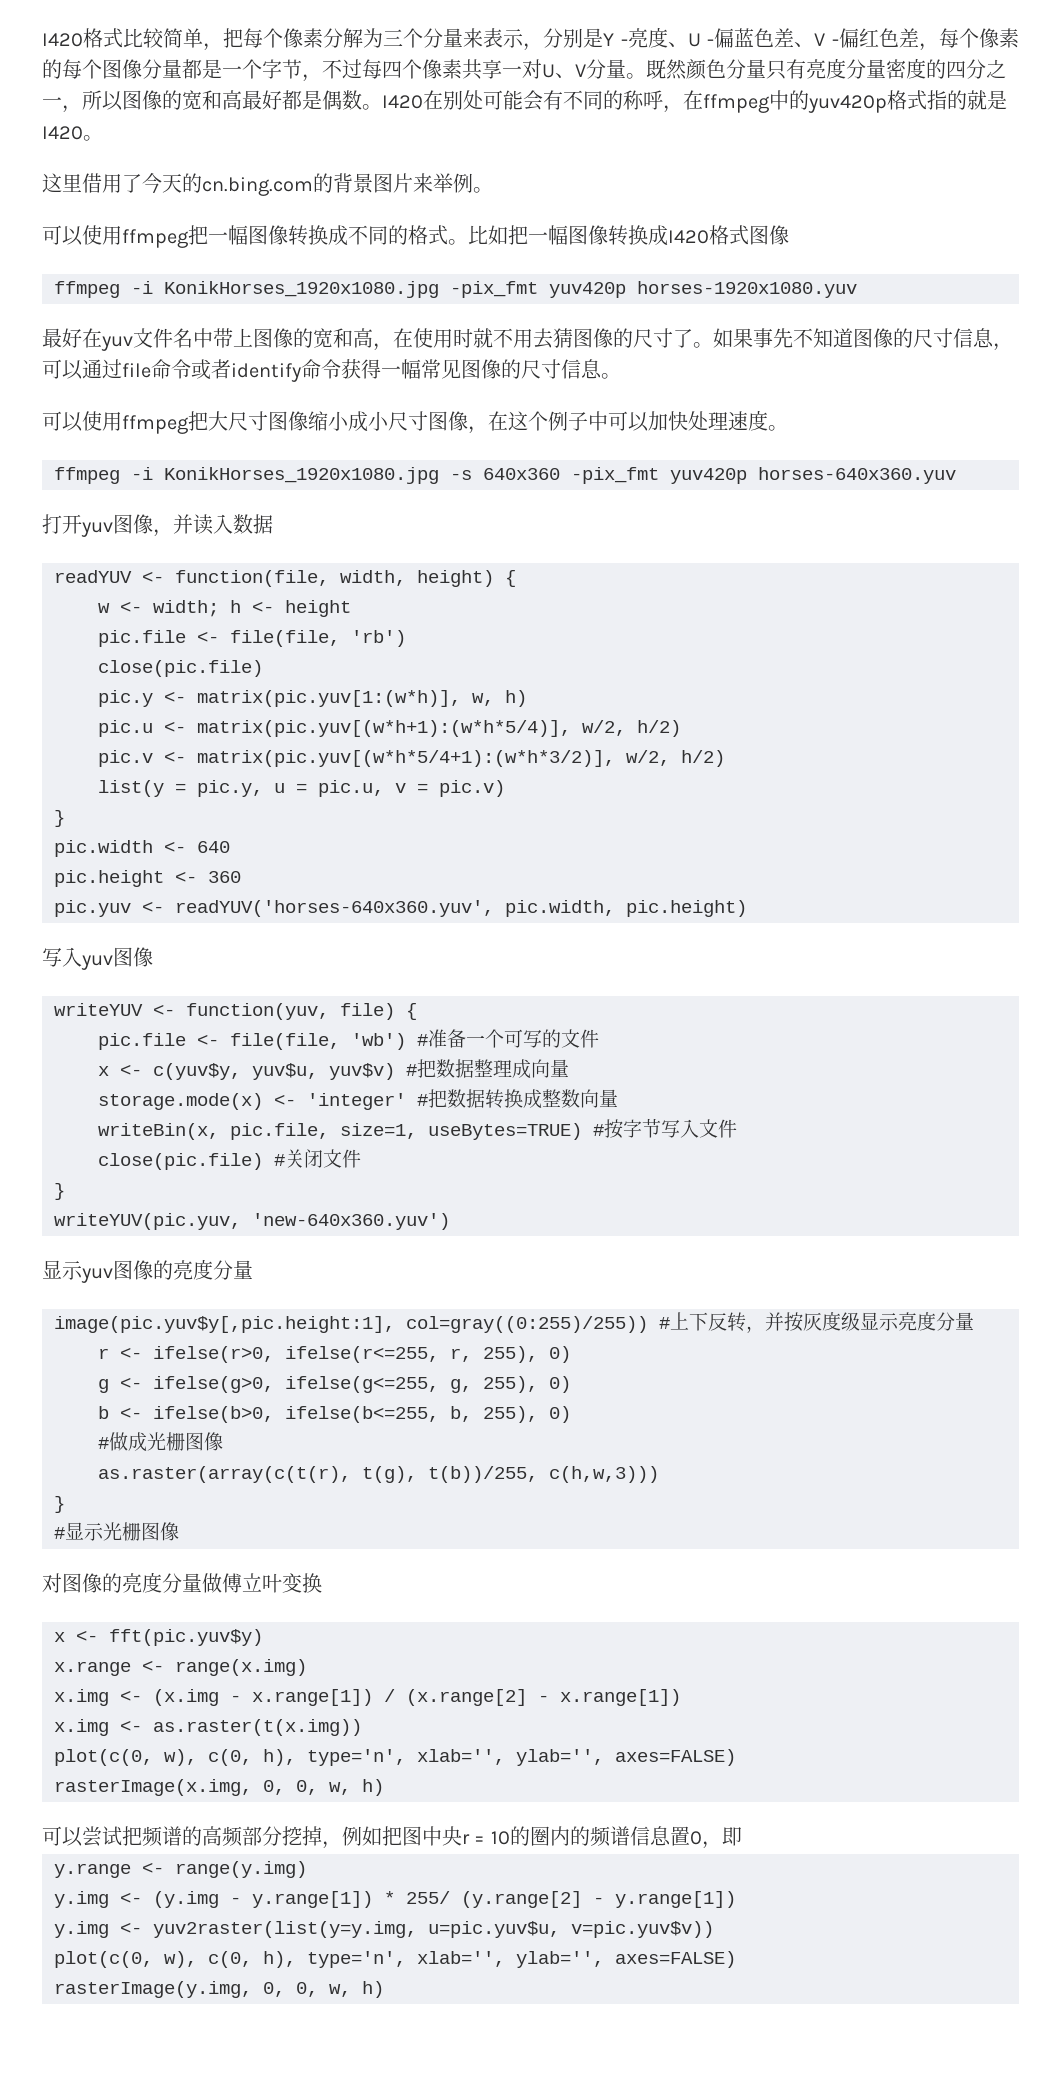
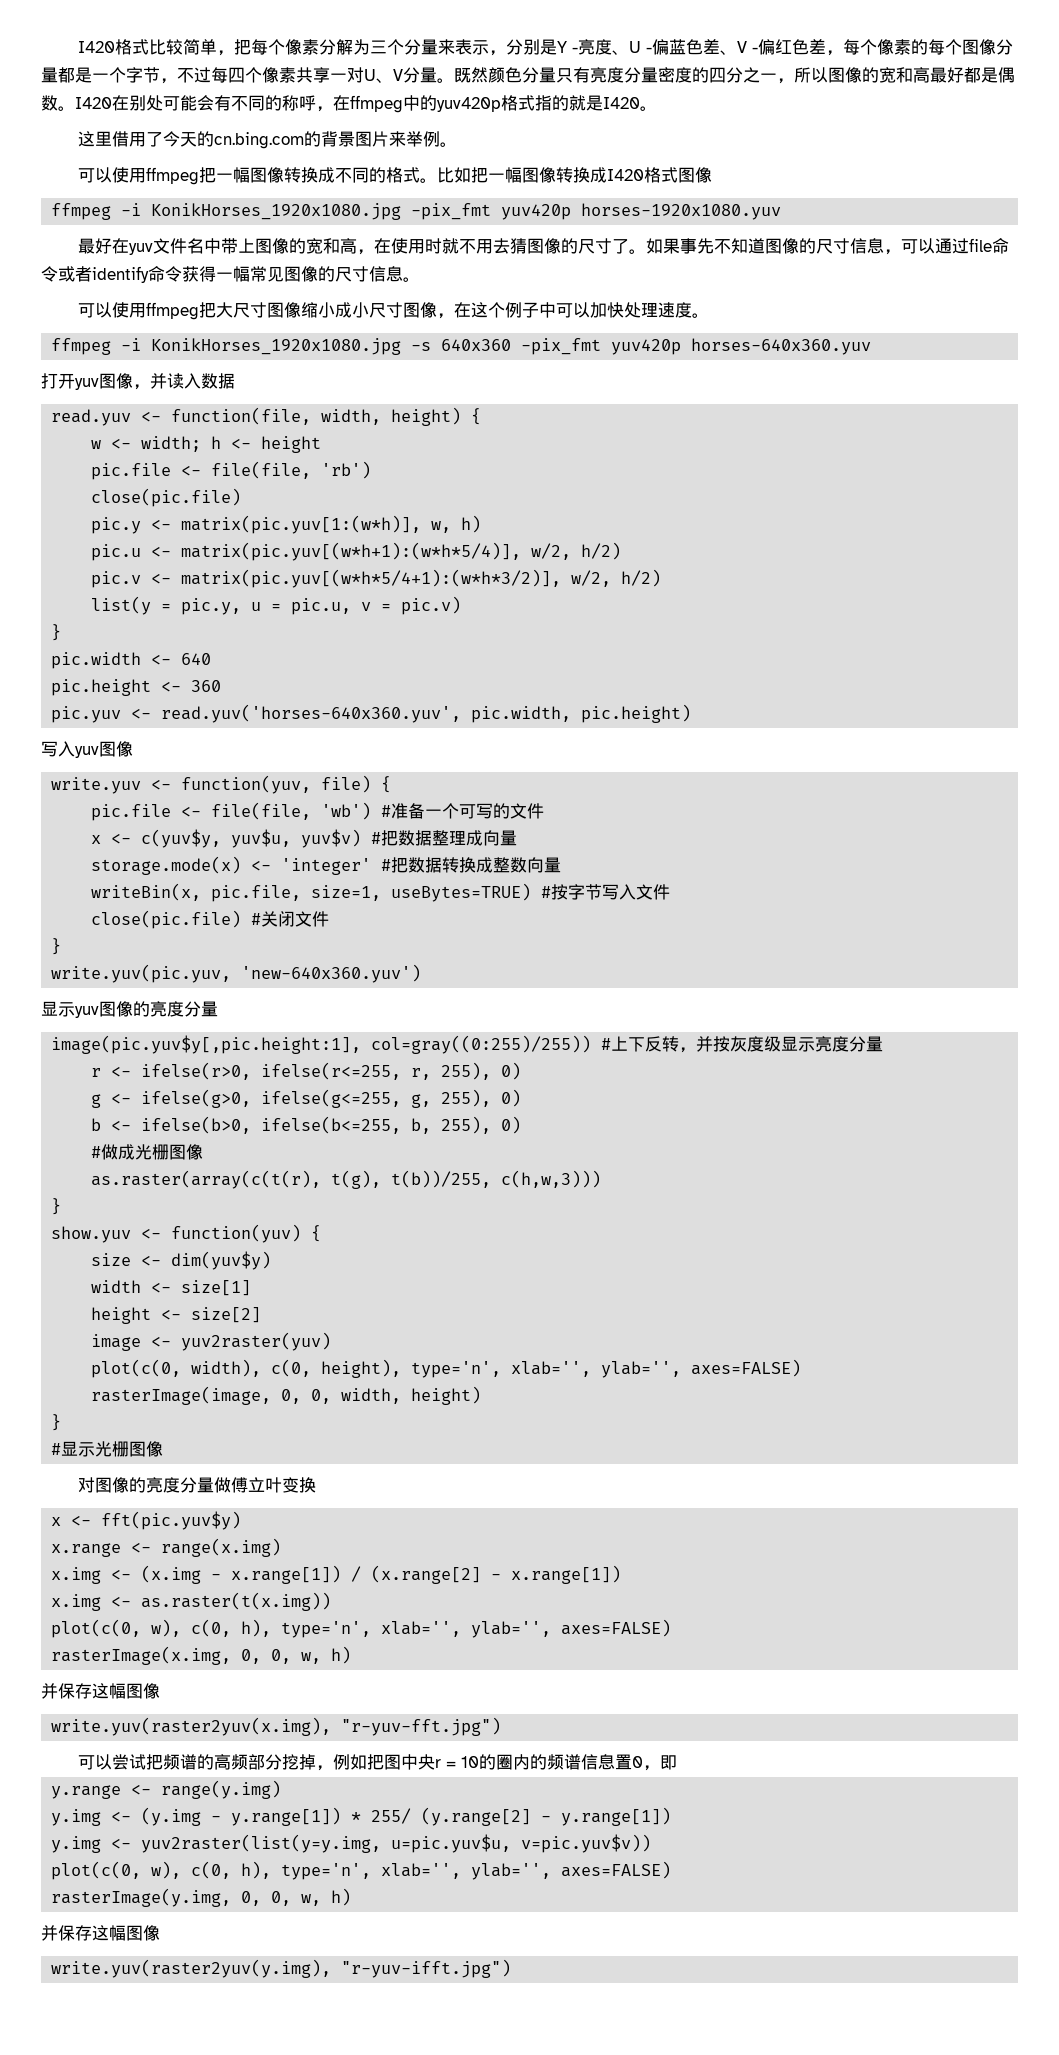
[54,570,132,583] readYUV -> [51,409,132,426] read.yuv
[175,900,494,917] readYUV('horses-640x360.yuv', -> [161,704,462,723] read.yuv('horses-640x360.yuv',
[54,1003,143,1016] writeYUV -> [51,777,142,794] write.yuv
[54,1213,241,1230] writeYUV(pic.yuv, -> [51,964,232,983] write.yuv(pic.yuv,
(65, 1504) none -> [51,1224,322,1243] [91,1251,272,1270] [91,1280,252,1296] [91,1307,262,1324] [91,1332,332,1351] [91,1359,802,1378] [91,1386,482,1405] [51,1414,62,1431] // show.yuv <- function(yuv) { // size <- dim(yuv$y) // width <- size[1] // height <- size[2] // image <- yuv2raster(yuv) // plot(c(0, width), c(0, height), type='n', xlab='', ylab='', axes=FALSE) // rasterImage(image, 0, 0, width, height) // }
(384, 1787) none -> [41,1683,160,1699] [51,1717,502,1736] // 并保存这幅图像 // write.yuv(raster2yuv(x.img), "r-yuv-fft.jpg")
(384, 1989) none -> [41,1925,160,1941] [51,1959,512,1978] // 并保存这幅图像 // write.yuv(raster2yuv(y.img), "r-yuv-ifft.jpg")

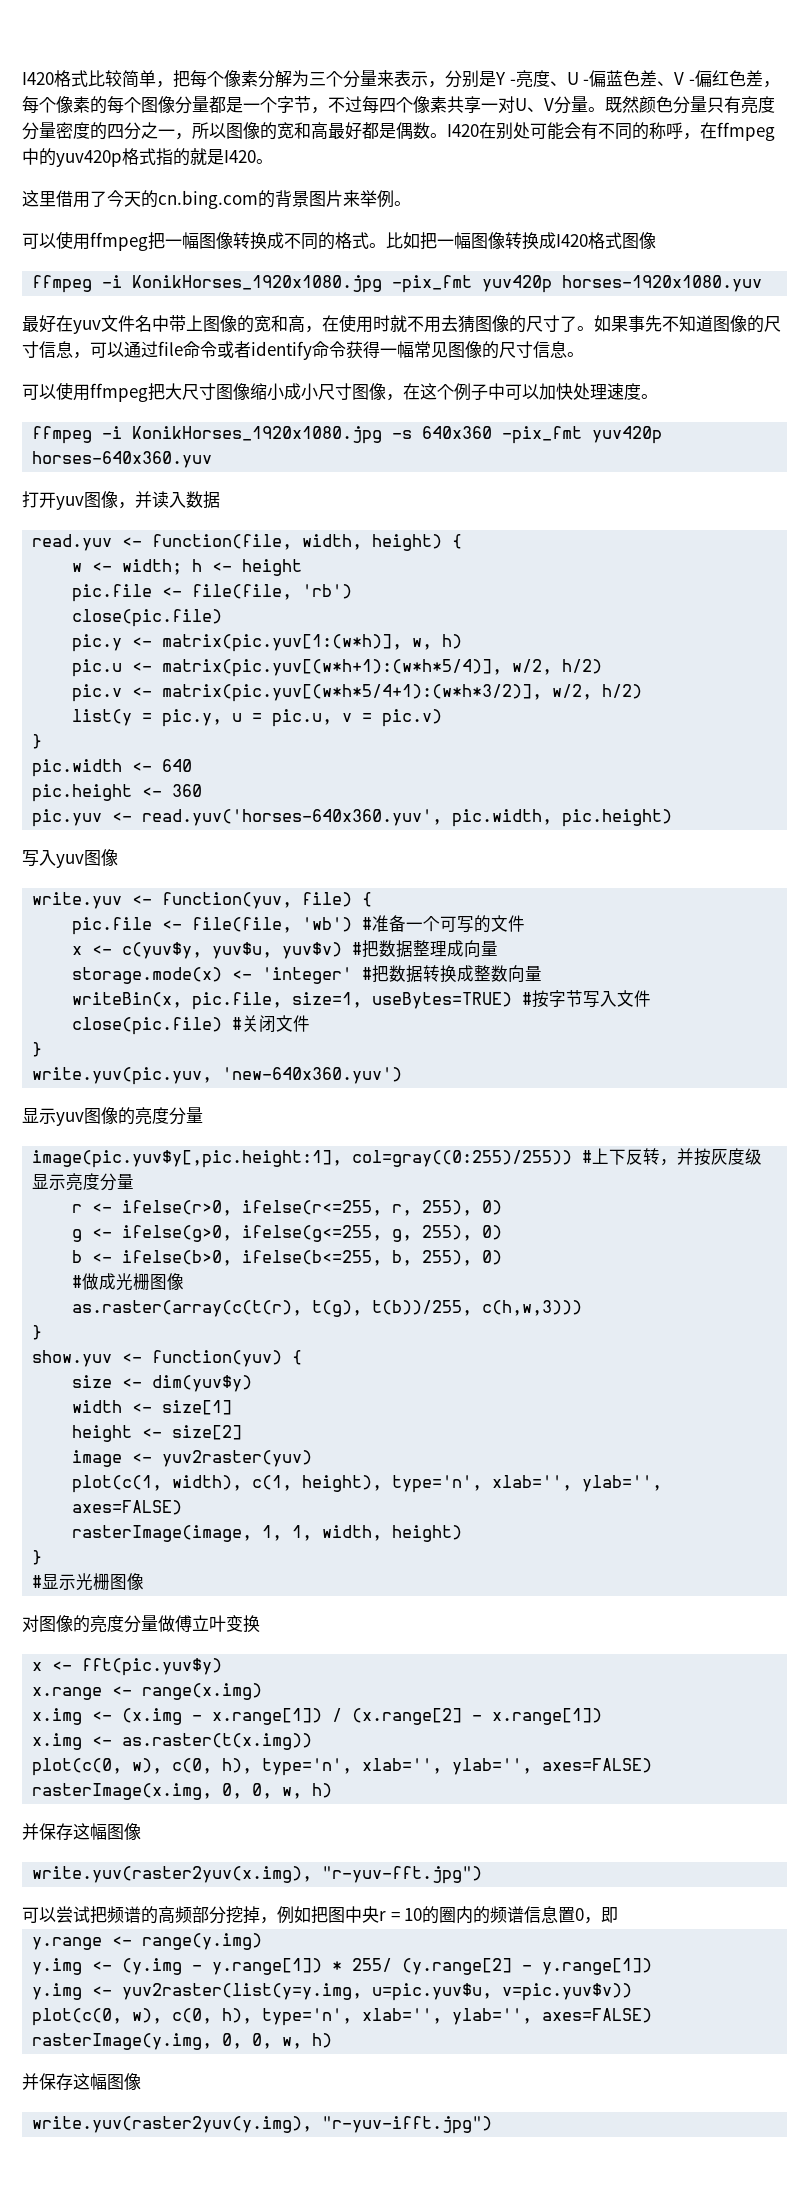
[91,1359,312,1378] plot(c(0, width), c(0, -> [72,1475,293,1493] plot(c(1, width), c(1,
[281,1389,332,1404] 0, 0, -> [262,1525,313,1541] 1, 1,

